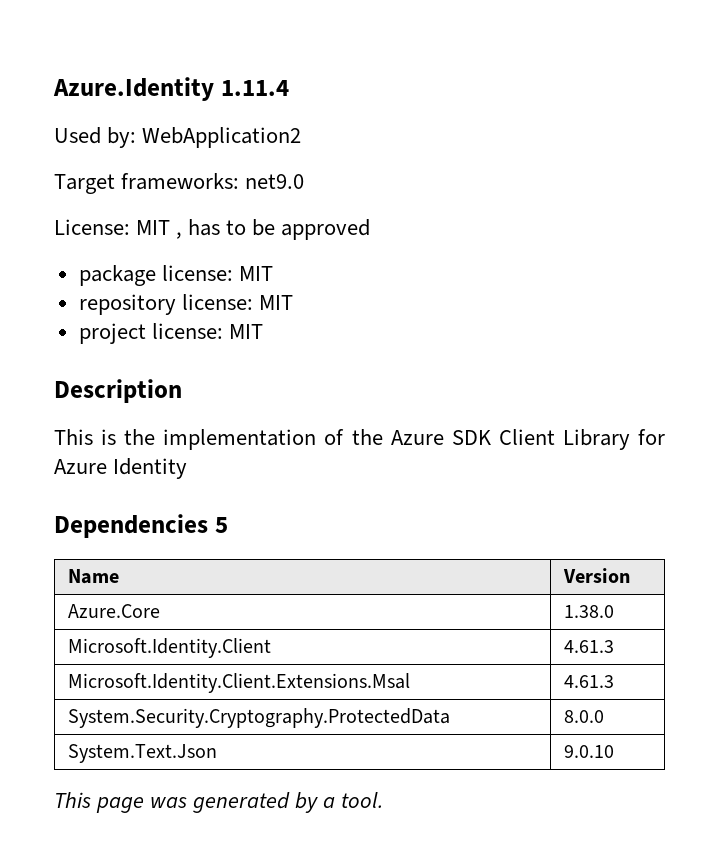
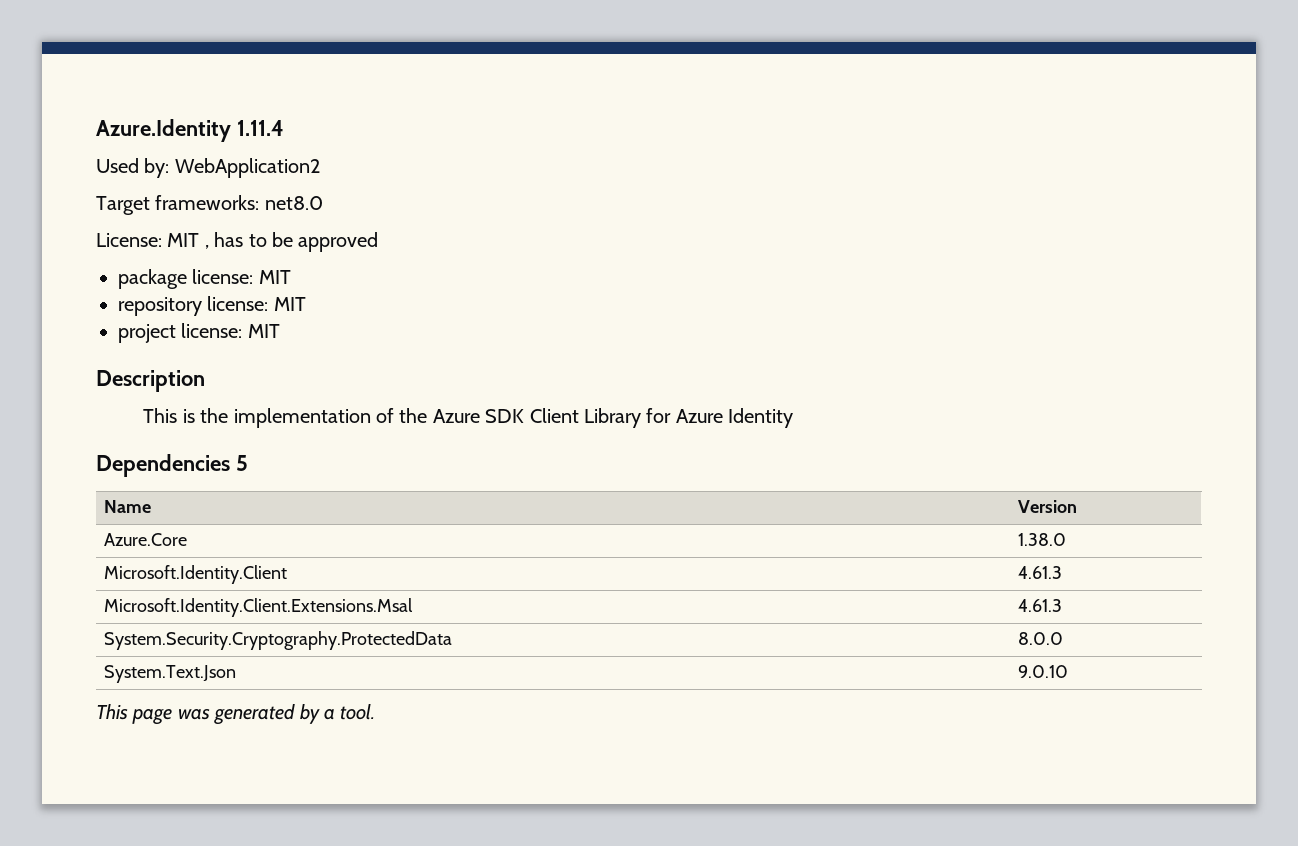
[245,174,305,189] net9.0 -> [264,196,323,210] net8.0

